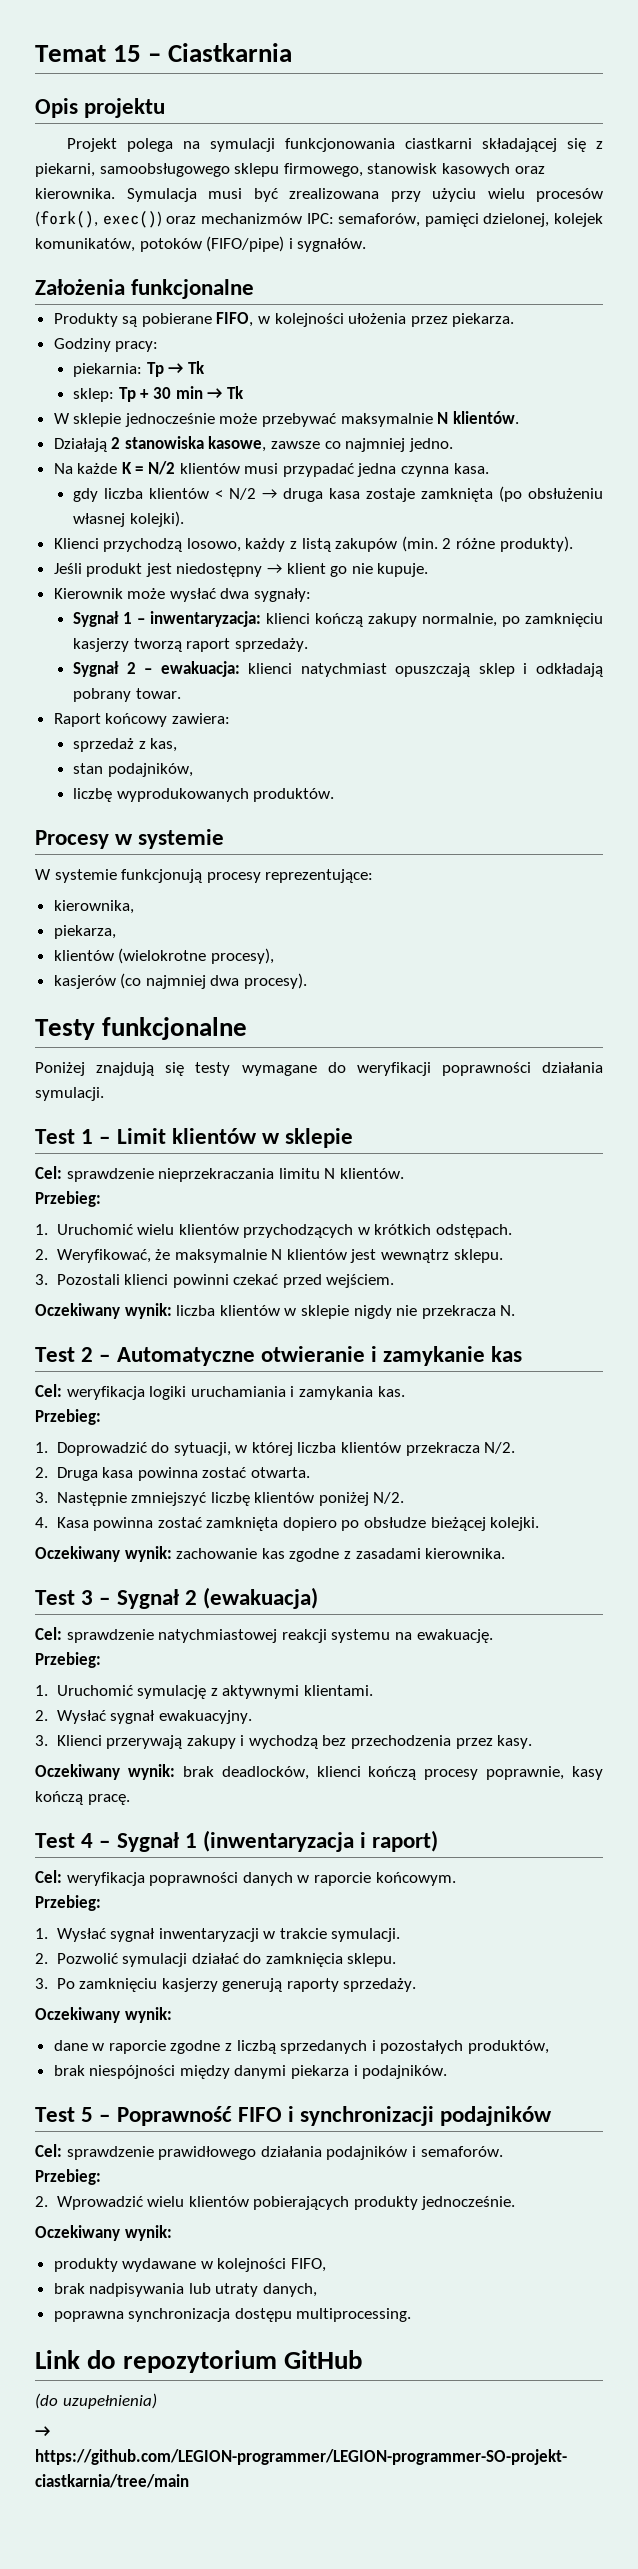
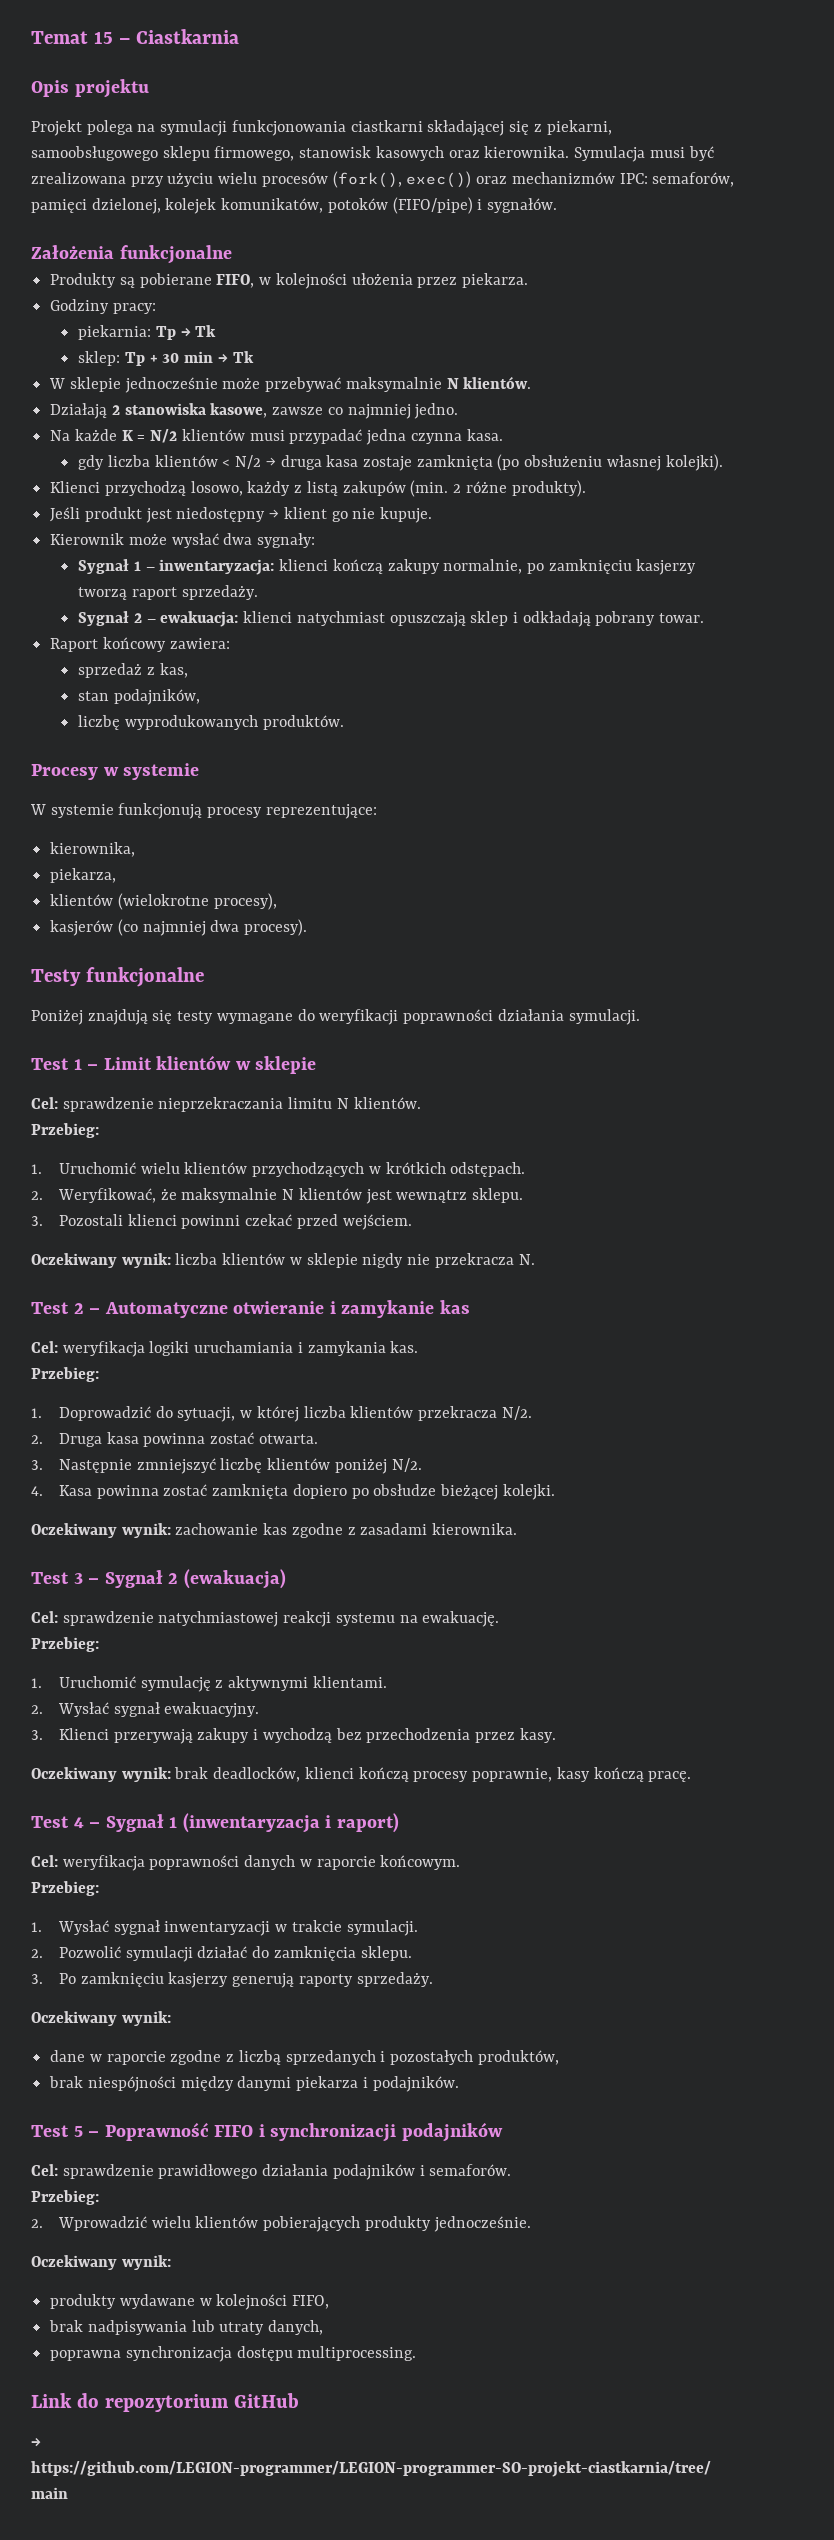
[35,2393,157,2409] // (do uzupełnienia) -> (299, 2400) none

